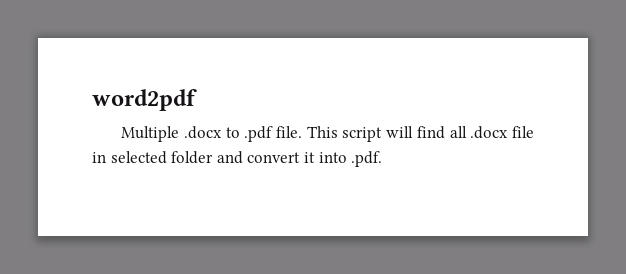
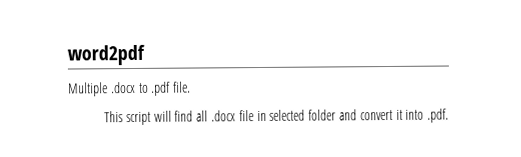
(302, 132) none -> (192, 87) //

